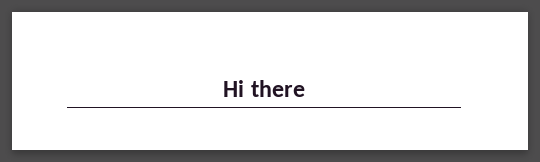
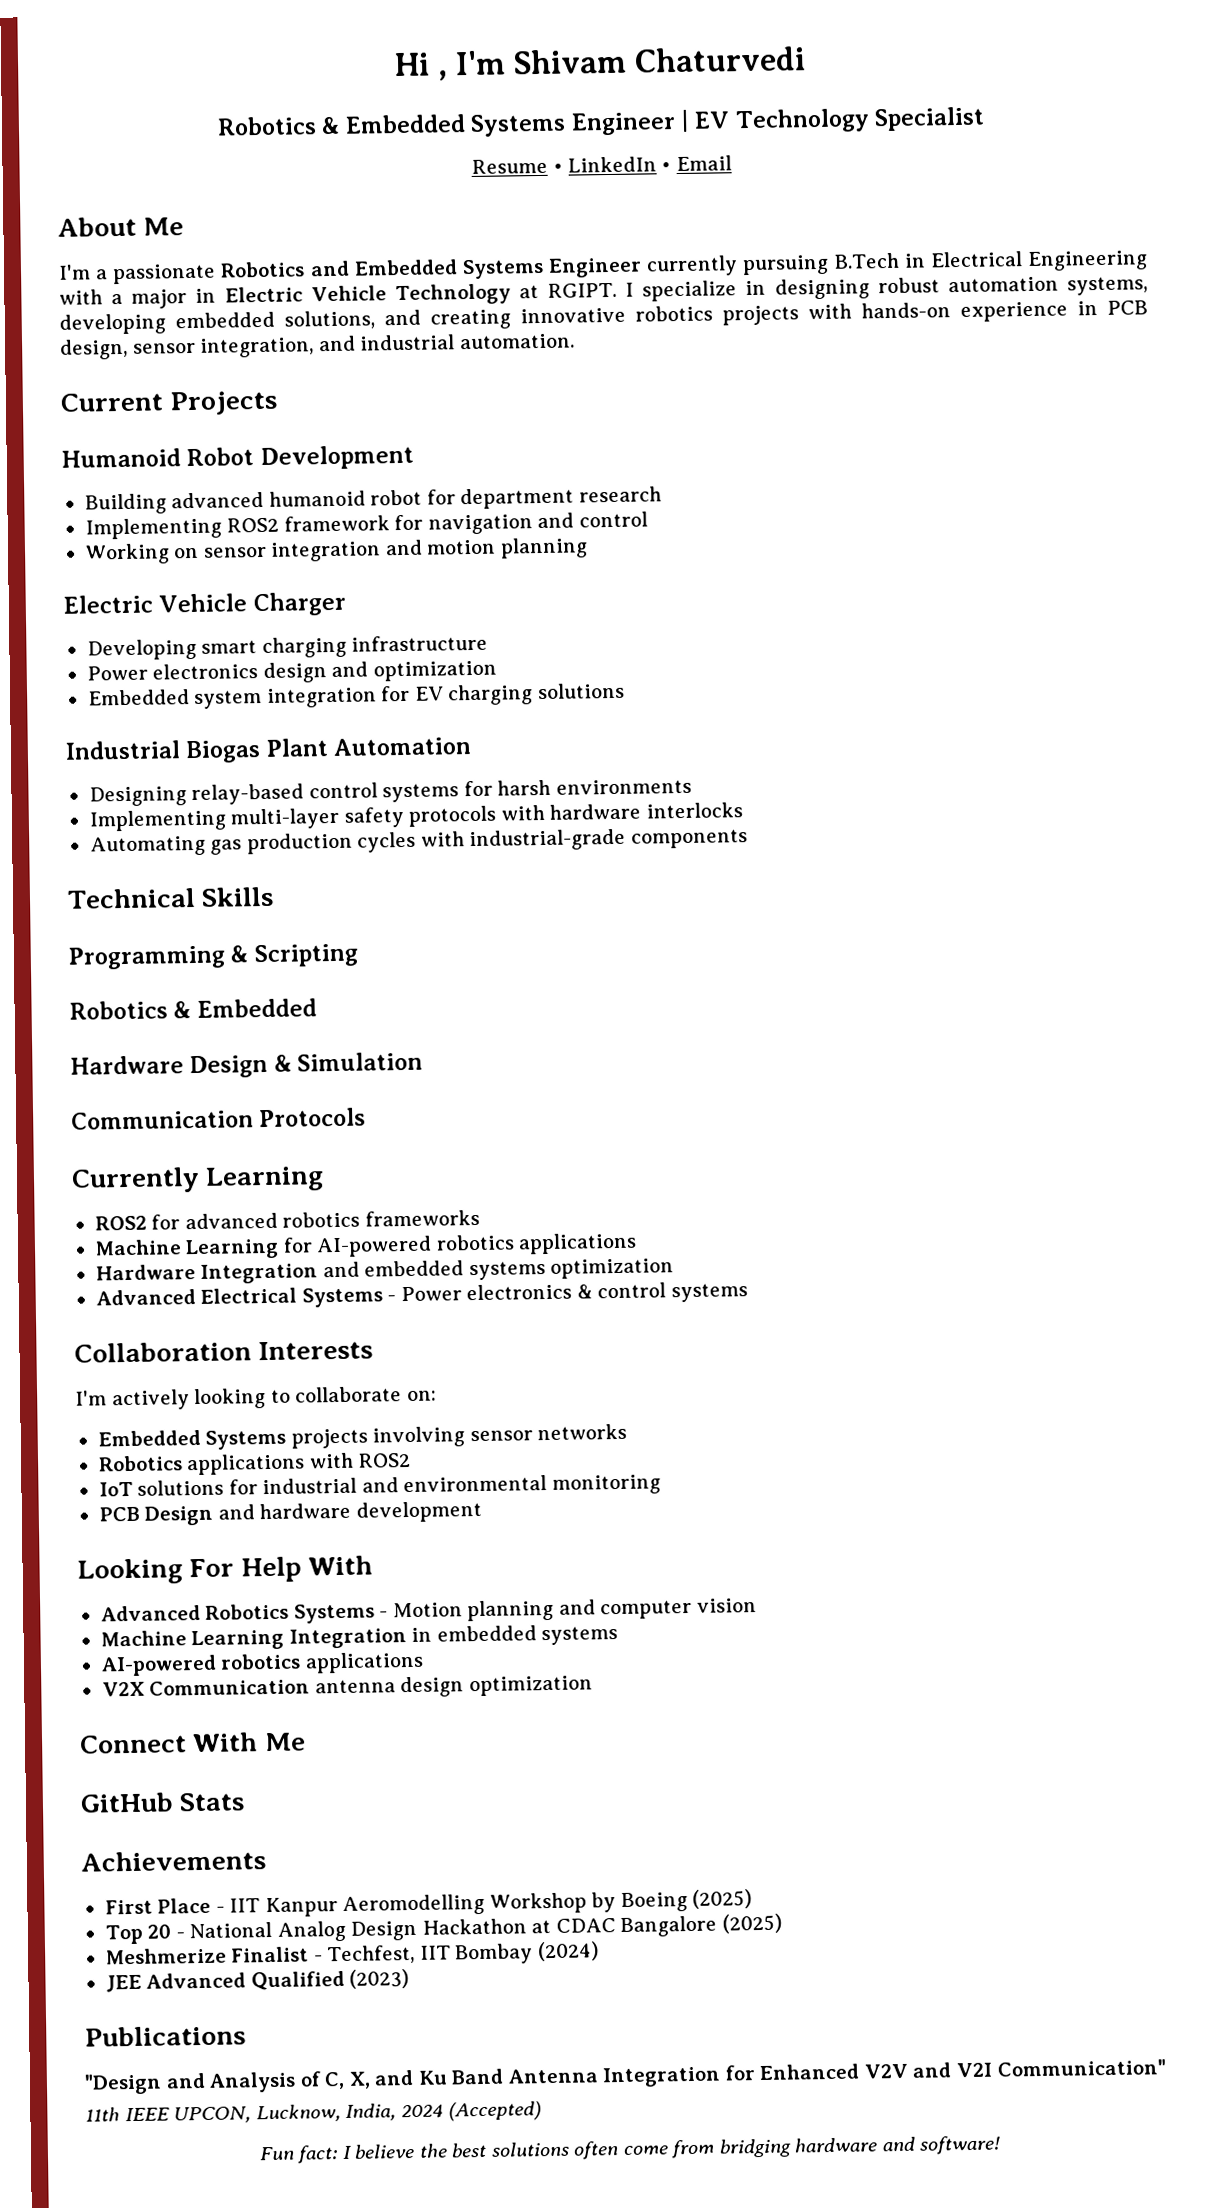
[250,80,305,97] there -> [437,46,806,81] [216,106,986,137] [471,155,732,174] [58,216,185,237] [58,250,1148,285] [59,276,1149,309] [59,300,1148,335] [60,333,575,360] [60,390,279,416] [61,444,414,471] [84,486,662,515] [84,511,648,540] [84,537,588,565] [63,591,346,617] [86,634,489,661] [86,660,497,683] [87,682,625,709] [65,737,472,764] [88,778,692,807] [88,802,743,832] [89,828,748,857] [67,886,275,909] [68,943,358,970] [69,998,317,1020] [70,1051,424,1079] [71,1107,367,1130] [71,1166,325,1194] [94,1209,480,1231] [94,1232,638,1260] [95,1258,675,1284] [95,1282,748,1308] [74,1340,374,1363] [75,1386,437,1411] [97,1423,628,1450] [97,1452,412,1476] [98,1474,661,1497] [98,1500,482,1526] [77,1555,374,1585] [100,1598,757,1624] [100,1625,619,1651] [100,1651,424,1677] [101,1675,593,1698] [79,1732,306,1754] [80,1792,246,1813] [81,1850,266,1872] [104,1889,753,1918] [104,1913,782,1945] [105,1941,599,1965] [105,1969,410,1993] [84,2025,246,2047] [84,2059,1166,2095] [85,2101,543,2124] [258,2135,1002,2164] , I'm Shivam Chaturvedi // Robotics & Embedded Systems Engineer | EV Technology Specialist // Resume • LinkedIn • Email // About Me // I'm a passionate Robotics and Embedded Systems Engineer currently pursuing B.Tech in Electrical Engineering with a major in Electric Vehicle Technology at RGIPT. I specialize in designing robust automation systems, developing embedded solutions, and creating innovative robotics projects with hands-on experience in PCB design, sensor integration, and industrial automation. // Current Projects // Humanoid Robot Development // Building advanced humanoid robot for department research // Implementing ROS2 framework for navigation and control // Working on sensor integration and motion planning // Electric Vehicle Charger // Developing smart charging infrastructure // Power electronics design and optimization // Embedded system integration for EV charging solutions // Industrial Biogas Plant Automation // Designing relay-based control systems for harsh environments // Implementing multi-layer safety protocols with hardware interlocks // Automating gas production cycles with industrial-grade components // Technical Skills // Programming & Scripting // Robotics & Embedded // Hardware Design & Simulation // Communication Protocols // Currently Learning // ROS2 for advanced robotics frameworks // Machine Learning for AI-powered robotics applications // Hardware Integration and embedded systems optimization // Advanced Electrical Systems - Power electronics & control systems // Collaboration Interests // I'm actively looking to collaborate on: // Embedded Systems projects involving sensor networks // Robotics applications with ROS2 // IoT solutions for industrial and environmental monitoring // PCB Design and hardware development // Looking For Help With // Advanced Robotics Systems - Motion planning and computer vision // Machine Learning Integration in embedded systems // AI-powered robotics applications // V2X Communication antenna design optimization // Connect With Me // GitHub Stats // Achievements // First Place - IIT Kanpur Aeromodelling Workshop by Boeing (2025) // Top 20 - National Analog Design Hackathon at CDAC Bangalore (2025) // Meshmerize Finalist - Techfest, IIT Bombay (2024) // JEE Advanced Qualified (2023) // Publications // "Design and Analysis of C, X, and Ku Band Antenna Integration for Enhanced V2V and V2I Communication" // 11th IEEE UPCON, Lucknow, India, 2024 (Accepted) // Fun fact: I believe the best solutions often come from bridging hardware and software!

